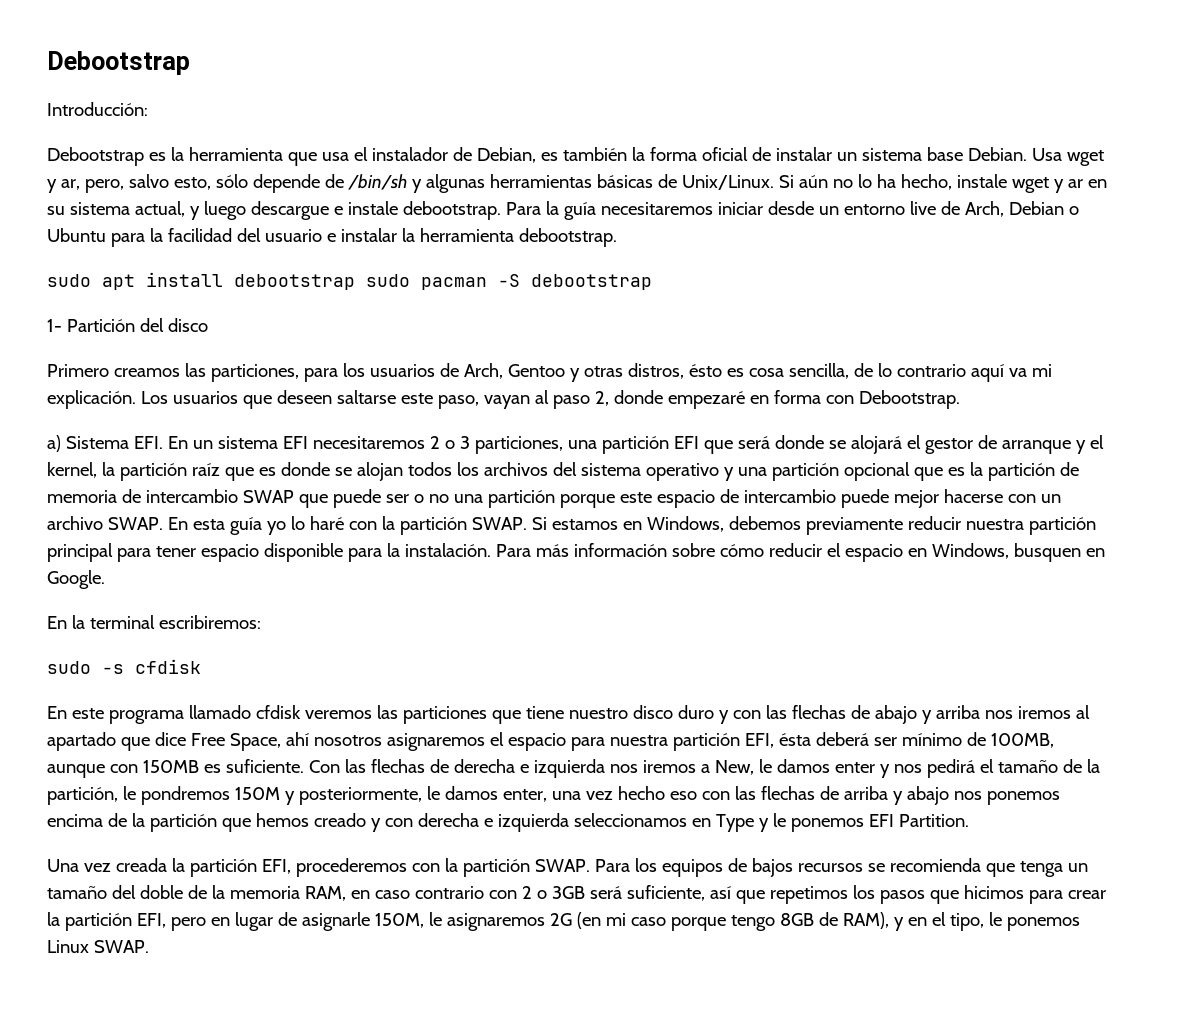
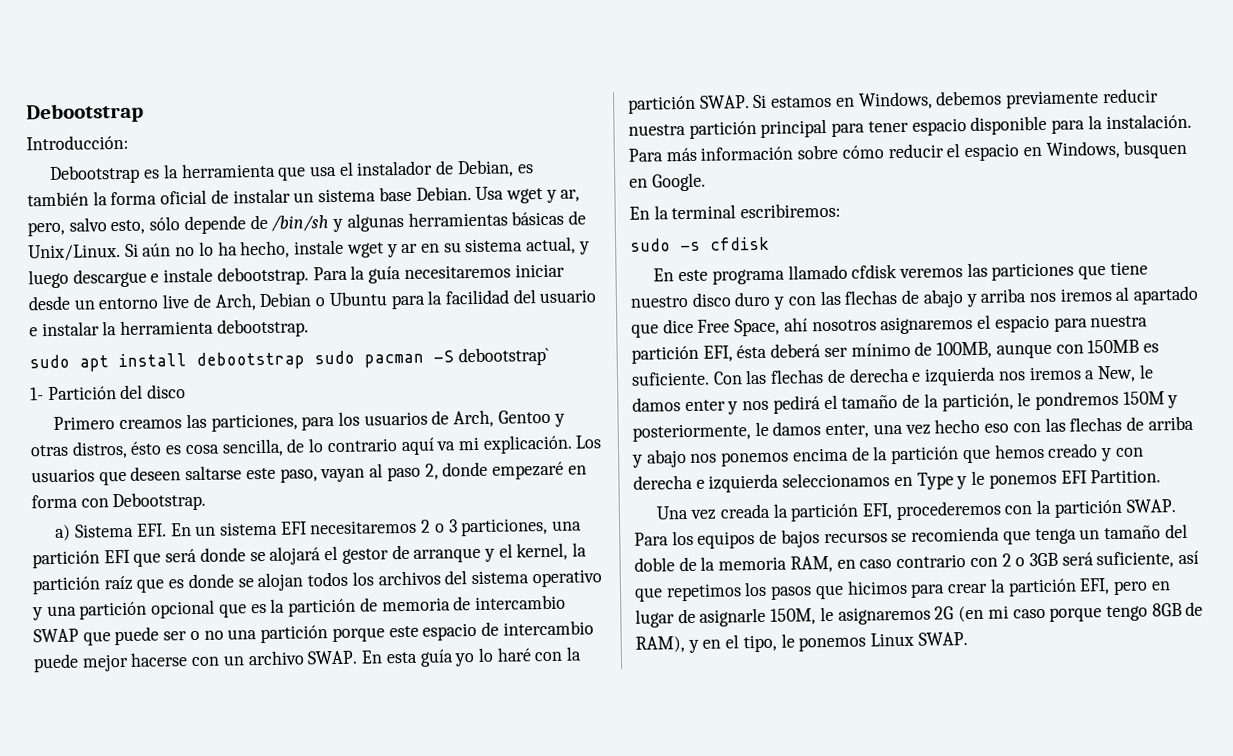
[531,274,652,290] debootstrap -> [457,346,549,367] debootstrap`

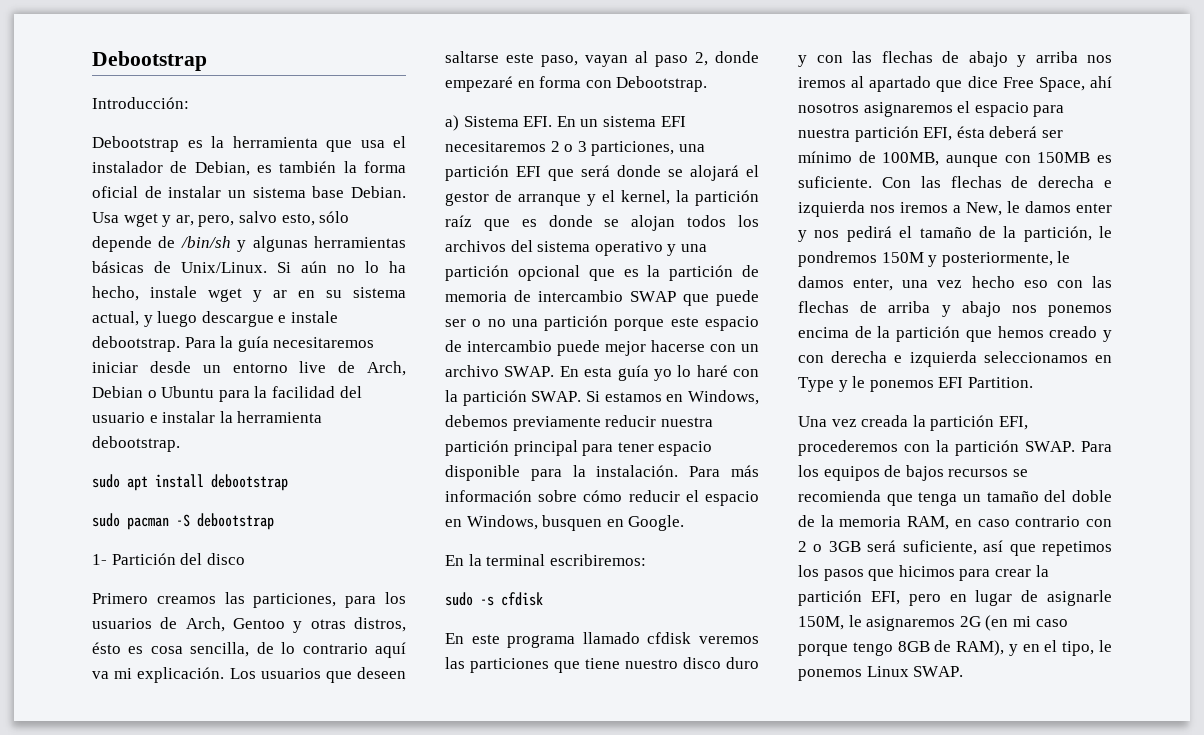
(305, 360) none -> (288, 482) //
[457,346,549,367] debootstrap` -> [197,513,274,530] debootstrap

